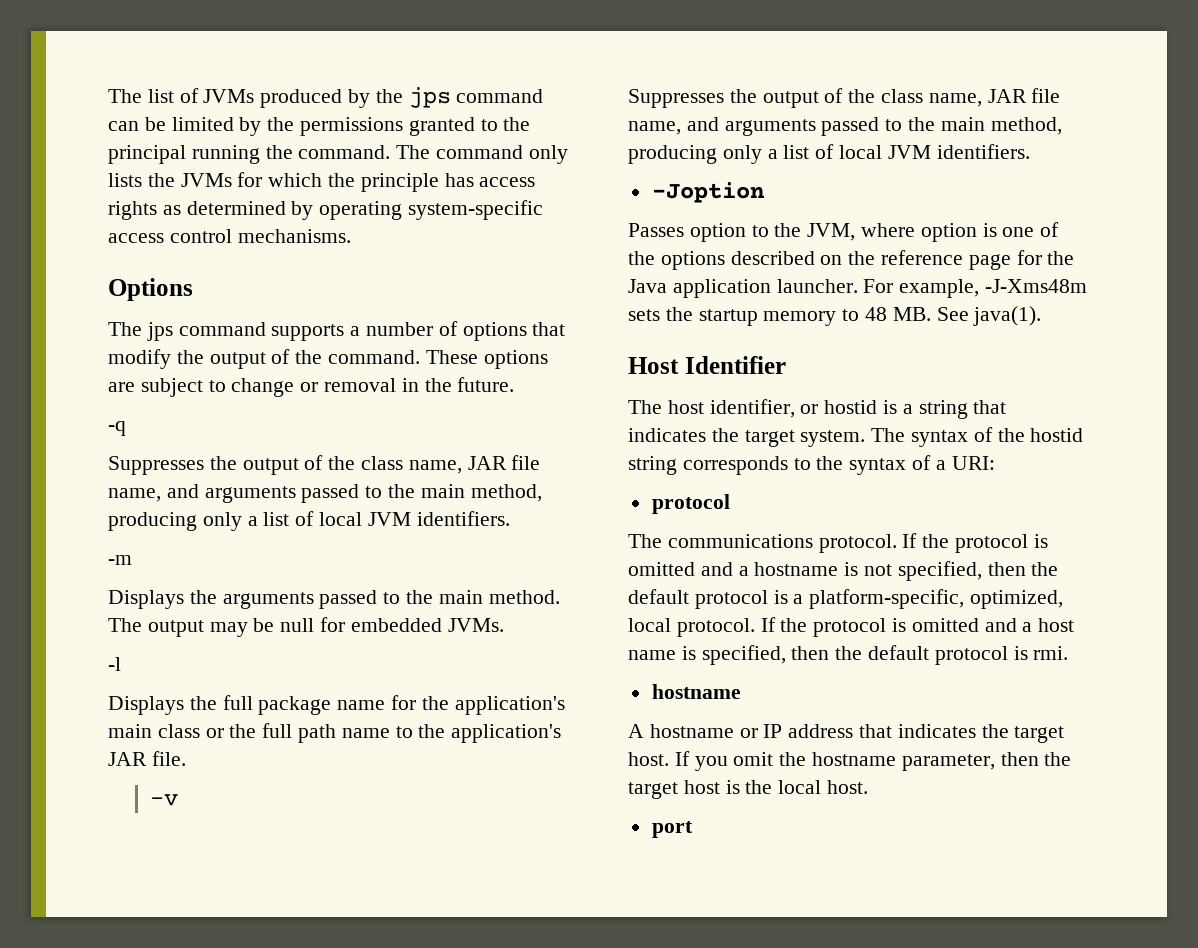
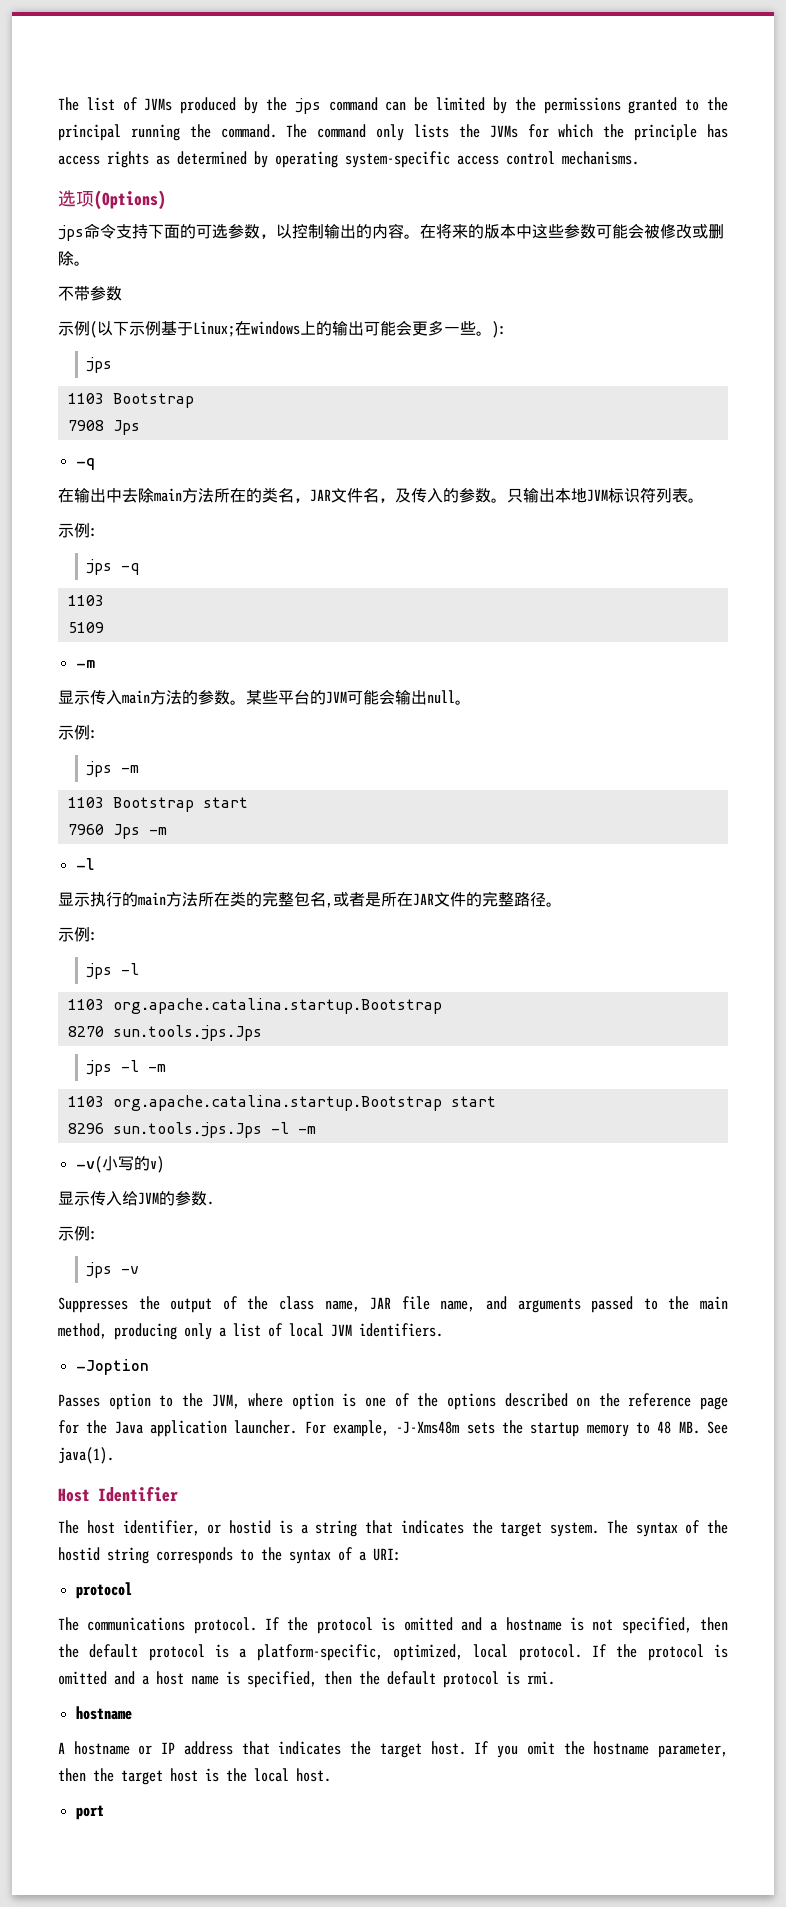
[108,278,193,301] [108,321,566,341] [108,349,548,369] [108,377,515,397] [108,421,126,436] [108,455,541,475] [108,484,542,503] [108,511,510,531] [108,555,132,565] [108,590,560,609] [108,617,504,637] [108,657,121,671] [108,695,565,715] [108,723,562,743] [108,751,186,766] Options // The jps command supports a number of options that modify the output of the command. These options are subject to change or removal in the future. // -q // Suppresses the output of the class name, JAR file name, and arguments passed to the main method, producing only a list of local JVM identifiers. // -m // Displays the arguments passed to the main method. The output may be null for embedded JVMs. // -l // Displays the full package name for the application's main class or the full path name to the application's JAR file. // -> [58,190,166,210] [58,223,724,241] [58,251,90,266] [58,286,122,301] [58,320,506,338] [86,357,113,373] [67,393,194,408] [67,420,140,435] [75,458,95,470] [58,487,704,503] [58,523,97,538] [86,559,140,575] [67,595,104,606] [67,622,104,633] [75,660,95,668] [58,689,471,705] [58,725,97,740] [86,761,140,777] [67,797,248,812] [67,824,167,839] [75,858,95,870] [58,891,562,908] [58,927,97,942] [86,963,140,979] [67,998,442,1014] [67,1025,262,1041] [86,1060,167,1076] [67,1095,496,1111] [67,1122,316,1138] [75,1156,164,1173] [58,1190,214,1206] [58,1226,97,1241] [86,1262,113,1278] 选项(Options) // jps命令支持下面的可选参数，以控制输出的内容。在将来的版本中这些参数可能会被修改或删除。 // 不带参数 // 示例(以下示例基于Linux;在windows上的输出可能会更多一些。): // jps // 1103 Bootstrap // 7908 Jps // -q // 在输出中去除main方法所在的类名，JAR文件名，及传入的参数。只输出本地JVM标识符列表。 // 示例: // jps -q // 1103 // 5109 // -m // 显示传入main方法的参数。某些平台的JVM可能会输出null。 // 示例: // jps -m // 1103 Bootstrap start // 7960 Jps -m // -l // 显示执行的main方法所在类的完整包名,或者是所在JAR文件的完整路径。 // 示例: // jps -l // 1103 org.apache.catalina.startup.Bootstrap // 8270 sun.tools.jps.Jps // jps -l -m // 1103 org.apache.catalina.startup.Bootstrap start // 8296 sun.tools.jps.Jps -l -m // -v(小写的v) // 显示传入给JVM的参数. // 示例: // jps

